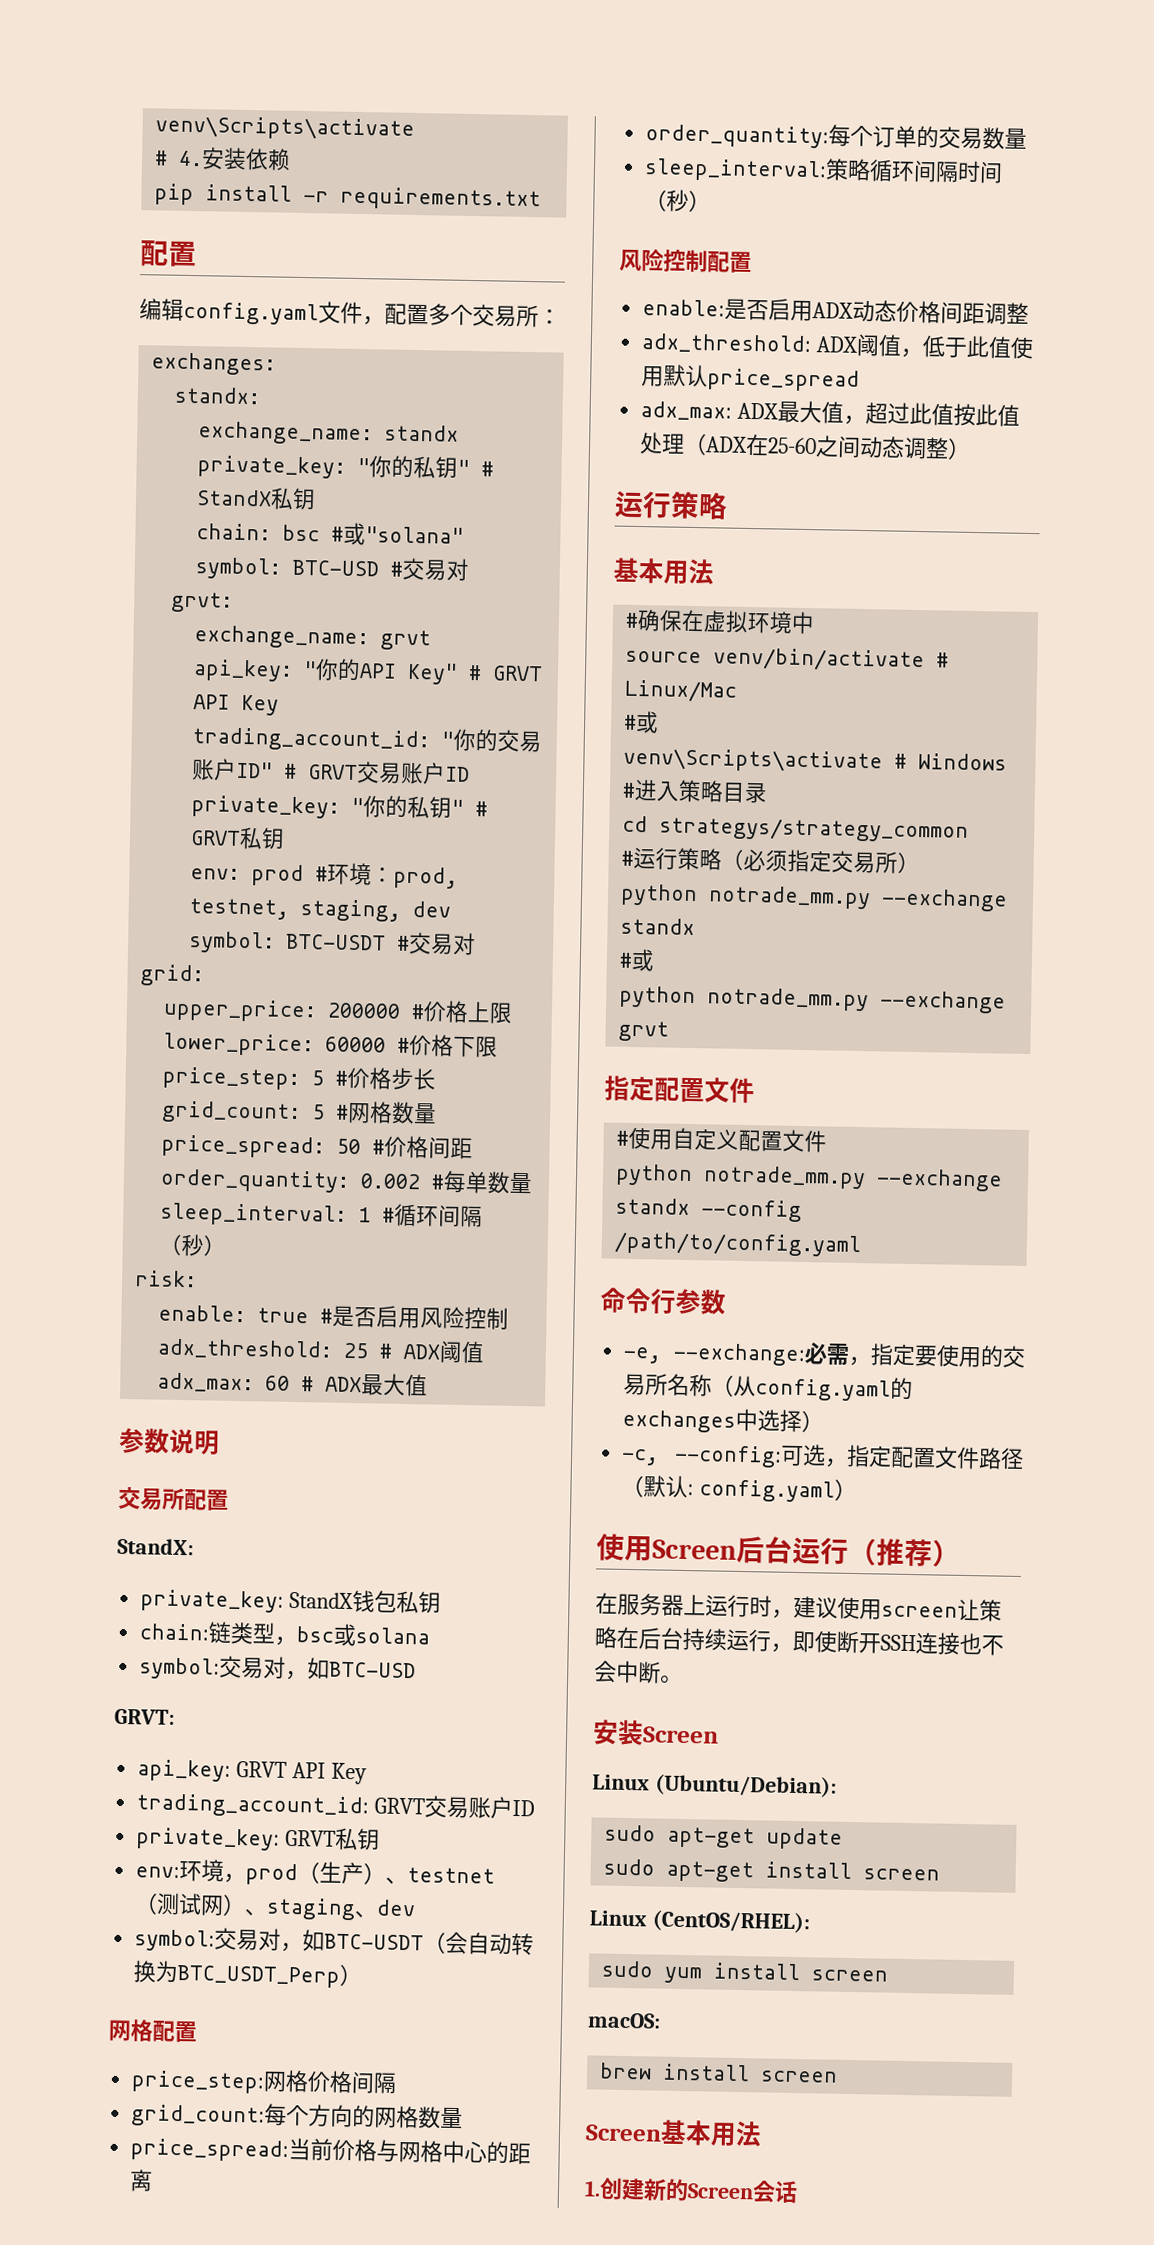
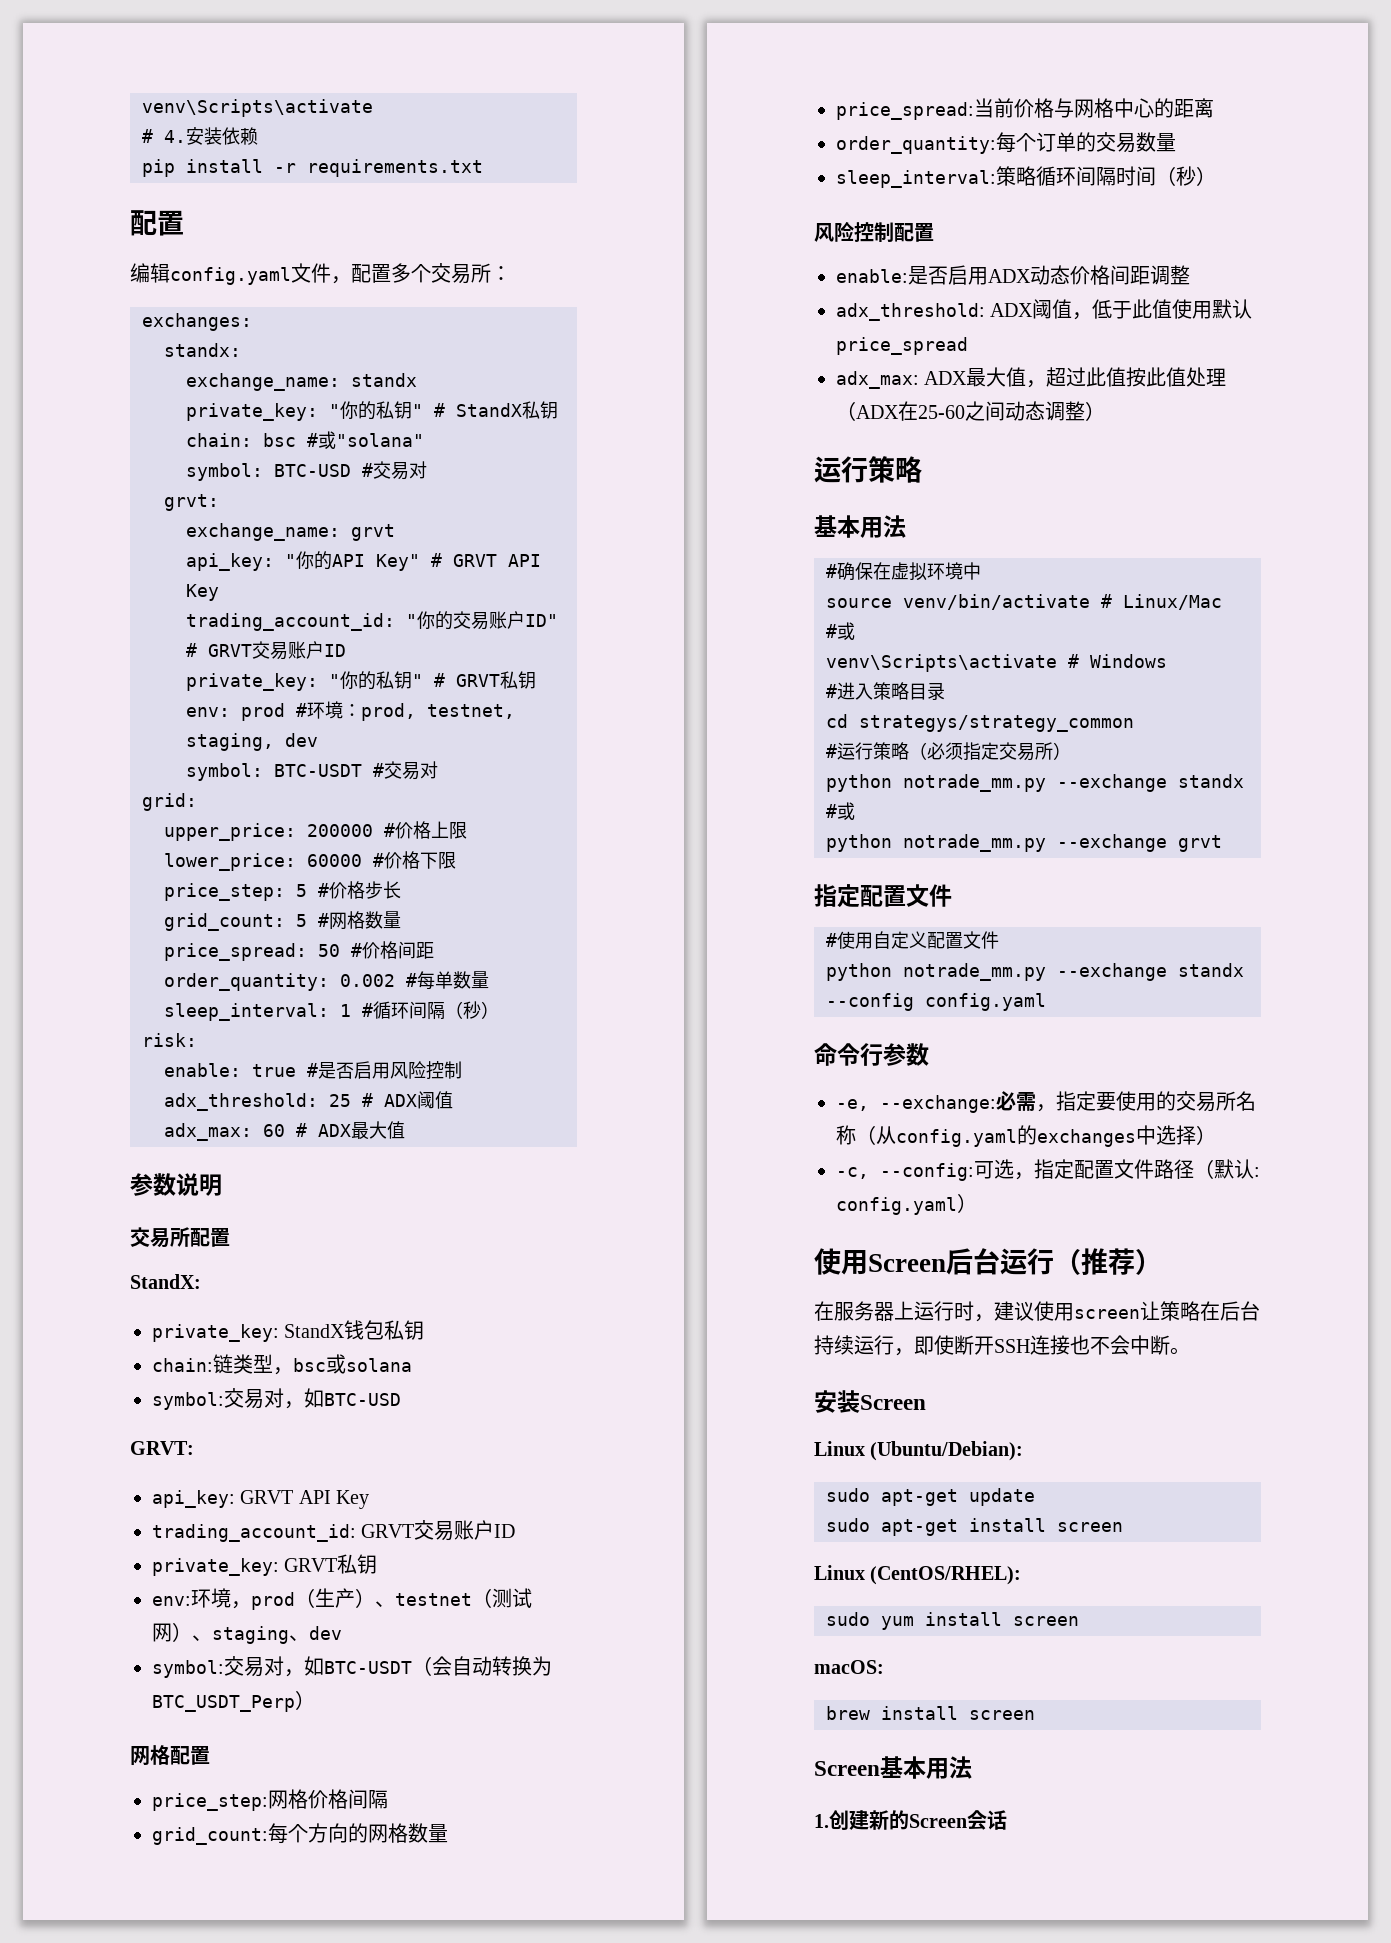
[614,1231,863,1258] /path/to/config.yaml -> [925,993,1046,1011] config.yaml

